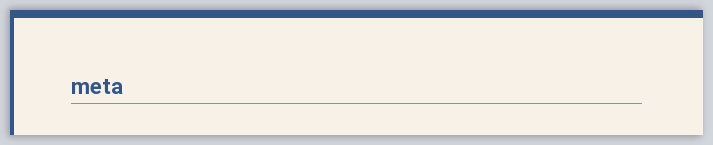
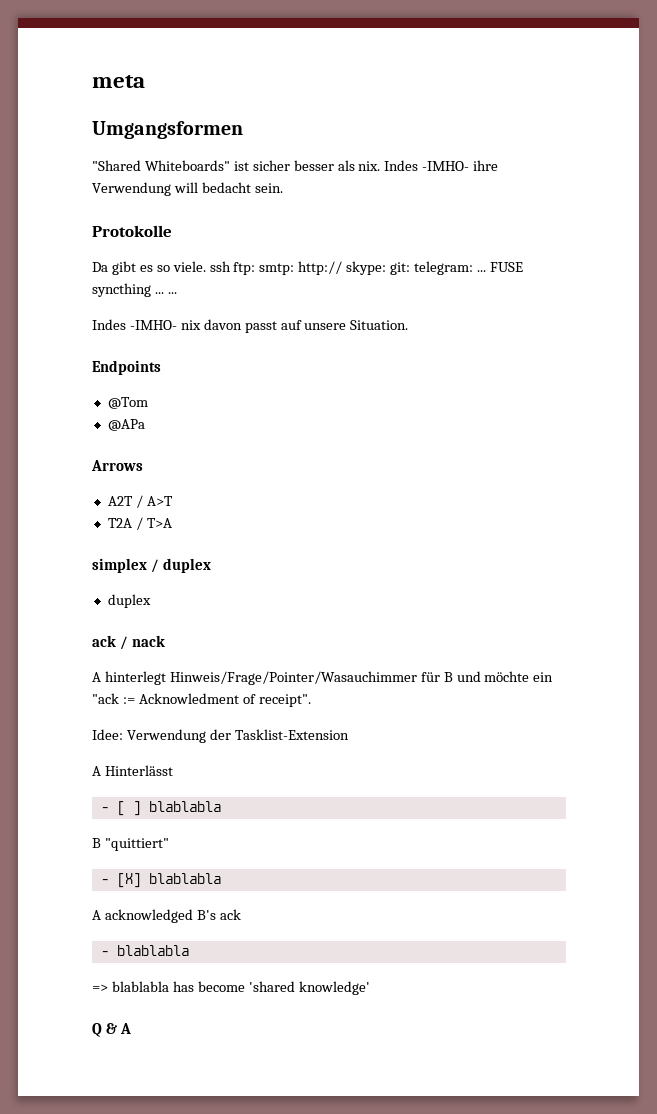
(123, 86) none -> [92,121,243,139] [92,160,499,171] [92,182,283,196] [92,225,172,237] [92,261,523,275] [92,283,177,297] [92,319,409,333] [92,360,161,375] [107,397,148,409] [107,419,145,431] [91,460,143,471] [107,495,173,508] [107,517,172,530] [92,558,211,573] [107,594,151,608] [92,635,165,650] [92,671,554,685] [92,693,311,707] [92,729,349,743] [92,765,173,776] [100,801,221,816] [92,838,169,851] [100,873,221,888] [92,909,241,923] [100,945,189,956] [92,981,370,995] [92,1023,131,1037] // Umgangsformen // "Shared Whiteboards" ist sicher besser als nix. Indes -IMHO- ihre Verwendung will bedacht sein. // Protokolle // Da gibt es so viele. ssh ftp: smtp: http:// skype: git: telegram: ... FUSE syncthing ... ... // Indes -IMHO- nix davon passt auf unsere Situation. // Endpoints // @Tom // @APa // Arrows // A2T / A>T // T2A / T>A // simplex / duplex // duplex // ack / nack // A hinterlegt Hinweis/Frage/Pointer/Wasauchimmer für B und möchte ein "ack := Acknowledment of receipt". // Idee: Verwendung der Tasklist-Extension // A Hinterlässt // - [ ] blablabla // B "quittiert" // - [X] blablabla // A acknowledged B's ack // - blablabla // => blablabla has become 'shared knowledge' // Q & A

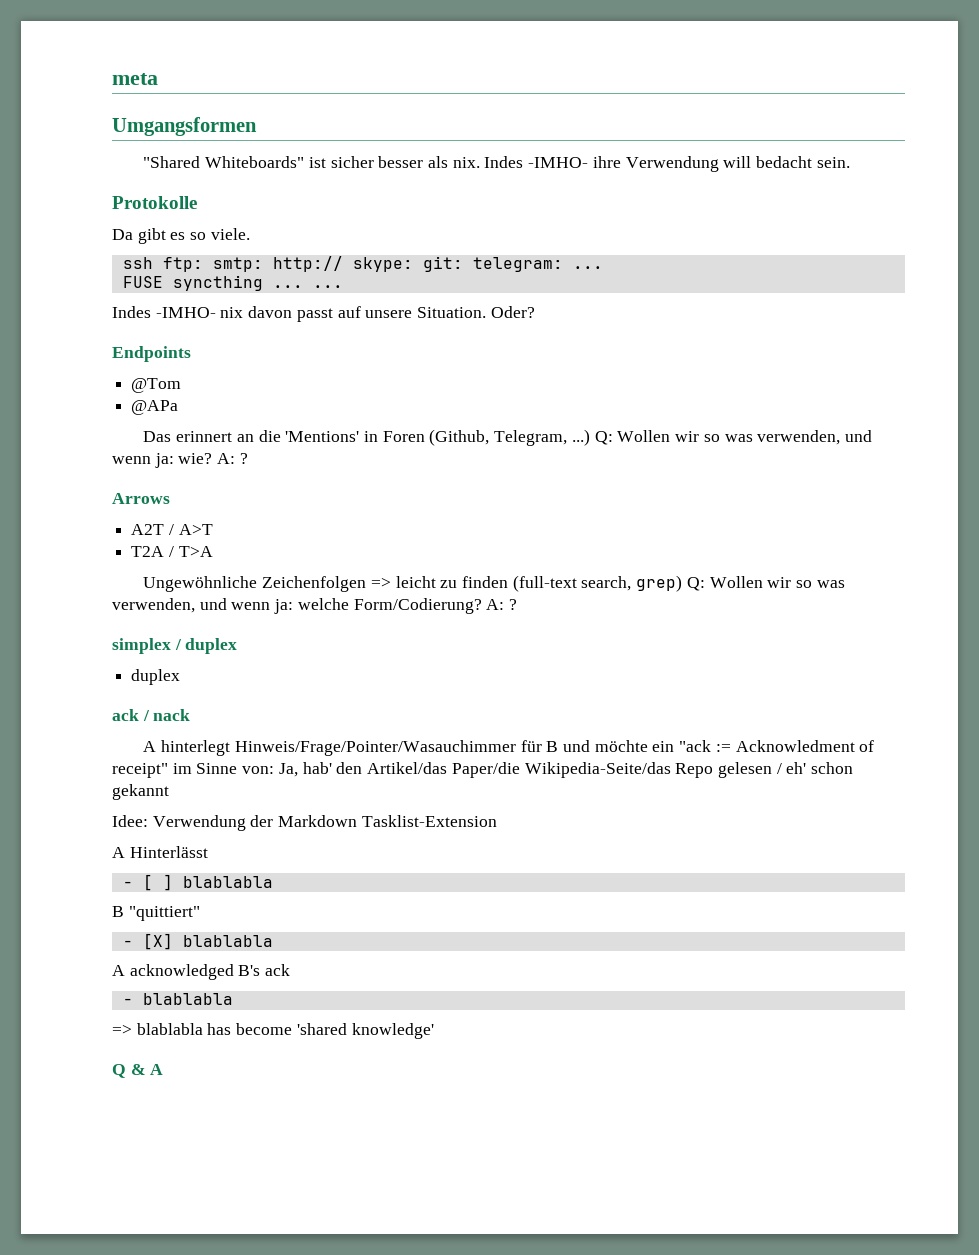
(206, 266) none -> (250, 234) //
(486, 271) none -> (603, 267) //
(409, 325) none -> [490,306,535,318] Oder?
(145, 425) none -> [143,429,873,446] [112,453,248,468] // Das erinnert an die 'Mentions' in Foren (Github, Telegram, ...) Q: Wollen wir so was verwenden, und wenn ja: wie? A: ?
(172, 523) none -> [143,575,845,592] [112,598,518,614] // Ungewöhnliche Zeichenfolgen => leicht zu finden (full-text search, grep) Q: Wollen wir so was verwenden, und wenn ja: welche Form/Codierung? A: ?
[258,694,311,707] receipt". -> [112,762,854,778] [112,784,169,800] receipt" im Sinne von: Ja, hab' den Artikel/das Paper/die Wikipedia-Seite/das Repo gelesen / eh' schon gekannt
(231, 734) none -> [278,815,358,827] Markdown

